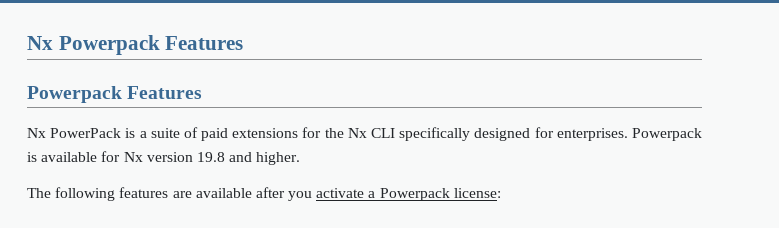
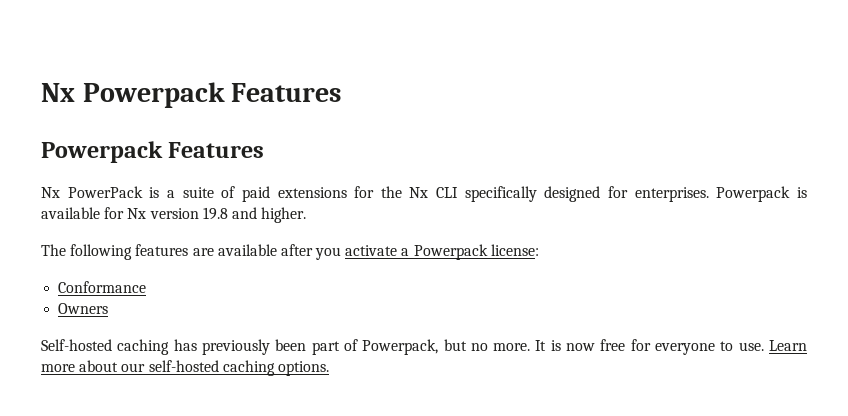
(501, 193) none -> [58,281,147,293] [58,303,109,314] [41,339,807,355] [41,360,329,376] // Conformance // Owners // Self-hosted caching has previously been part of Powerpack, but no more. It is now free for everyone to use. Learn more about our self-hosted caching options.

